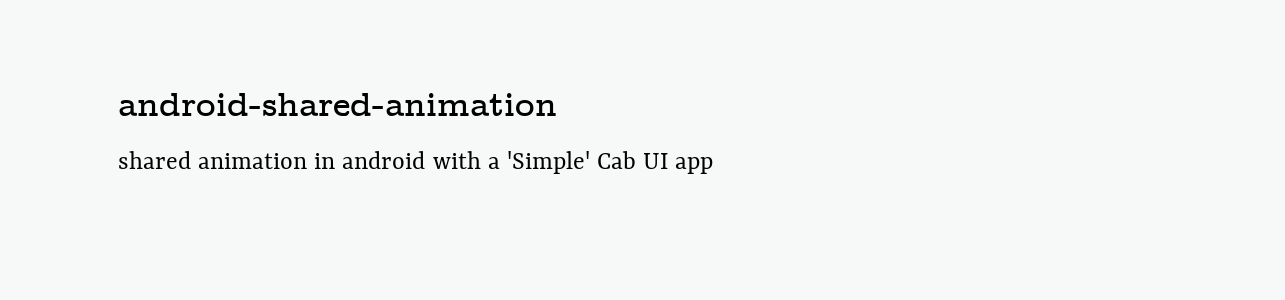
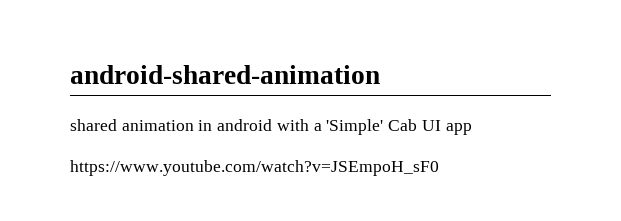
(714, 165) none -> [70,160,439,176] // https://www.youtube.com/watch?v=JSEmpoH_sF0

